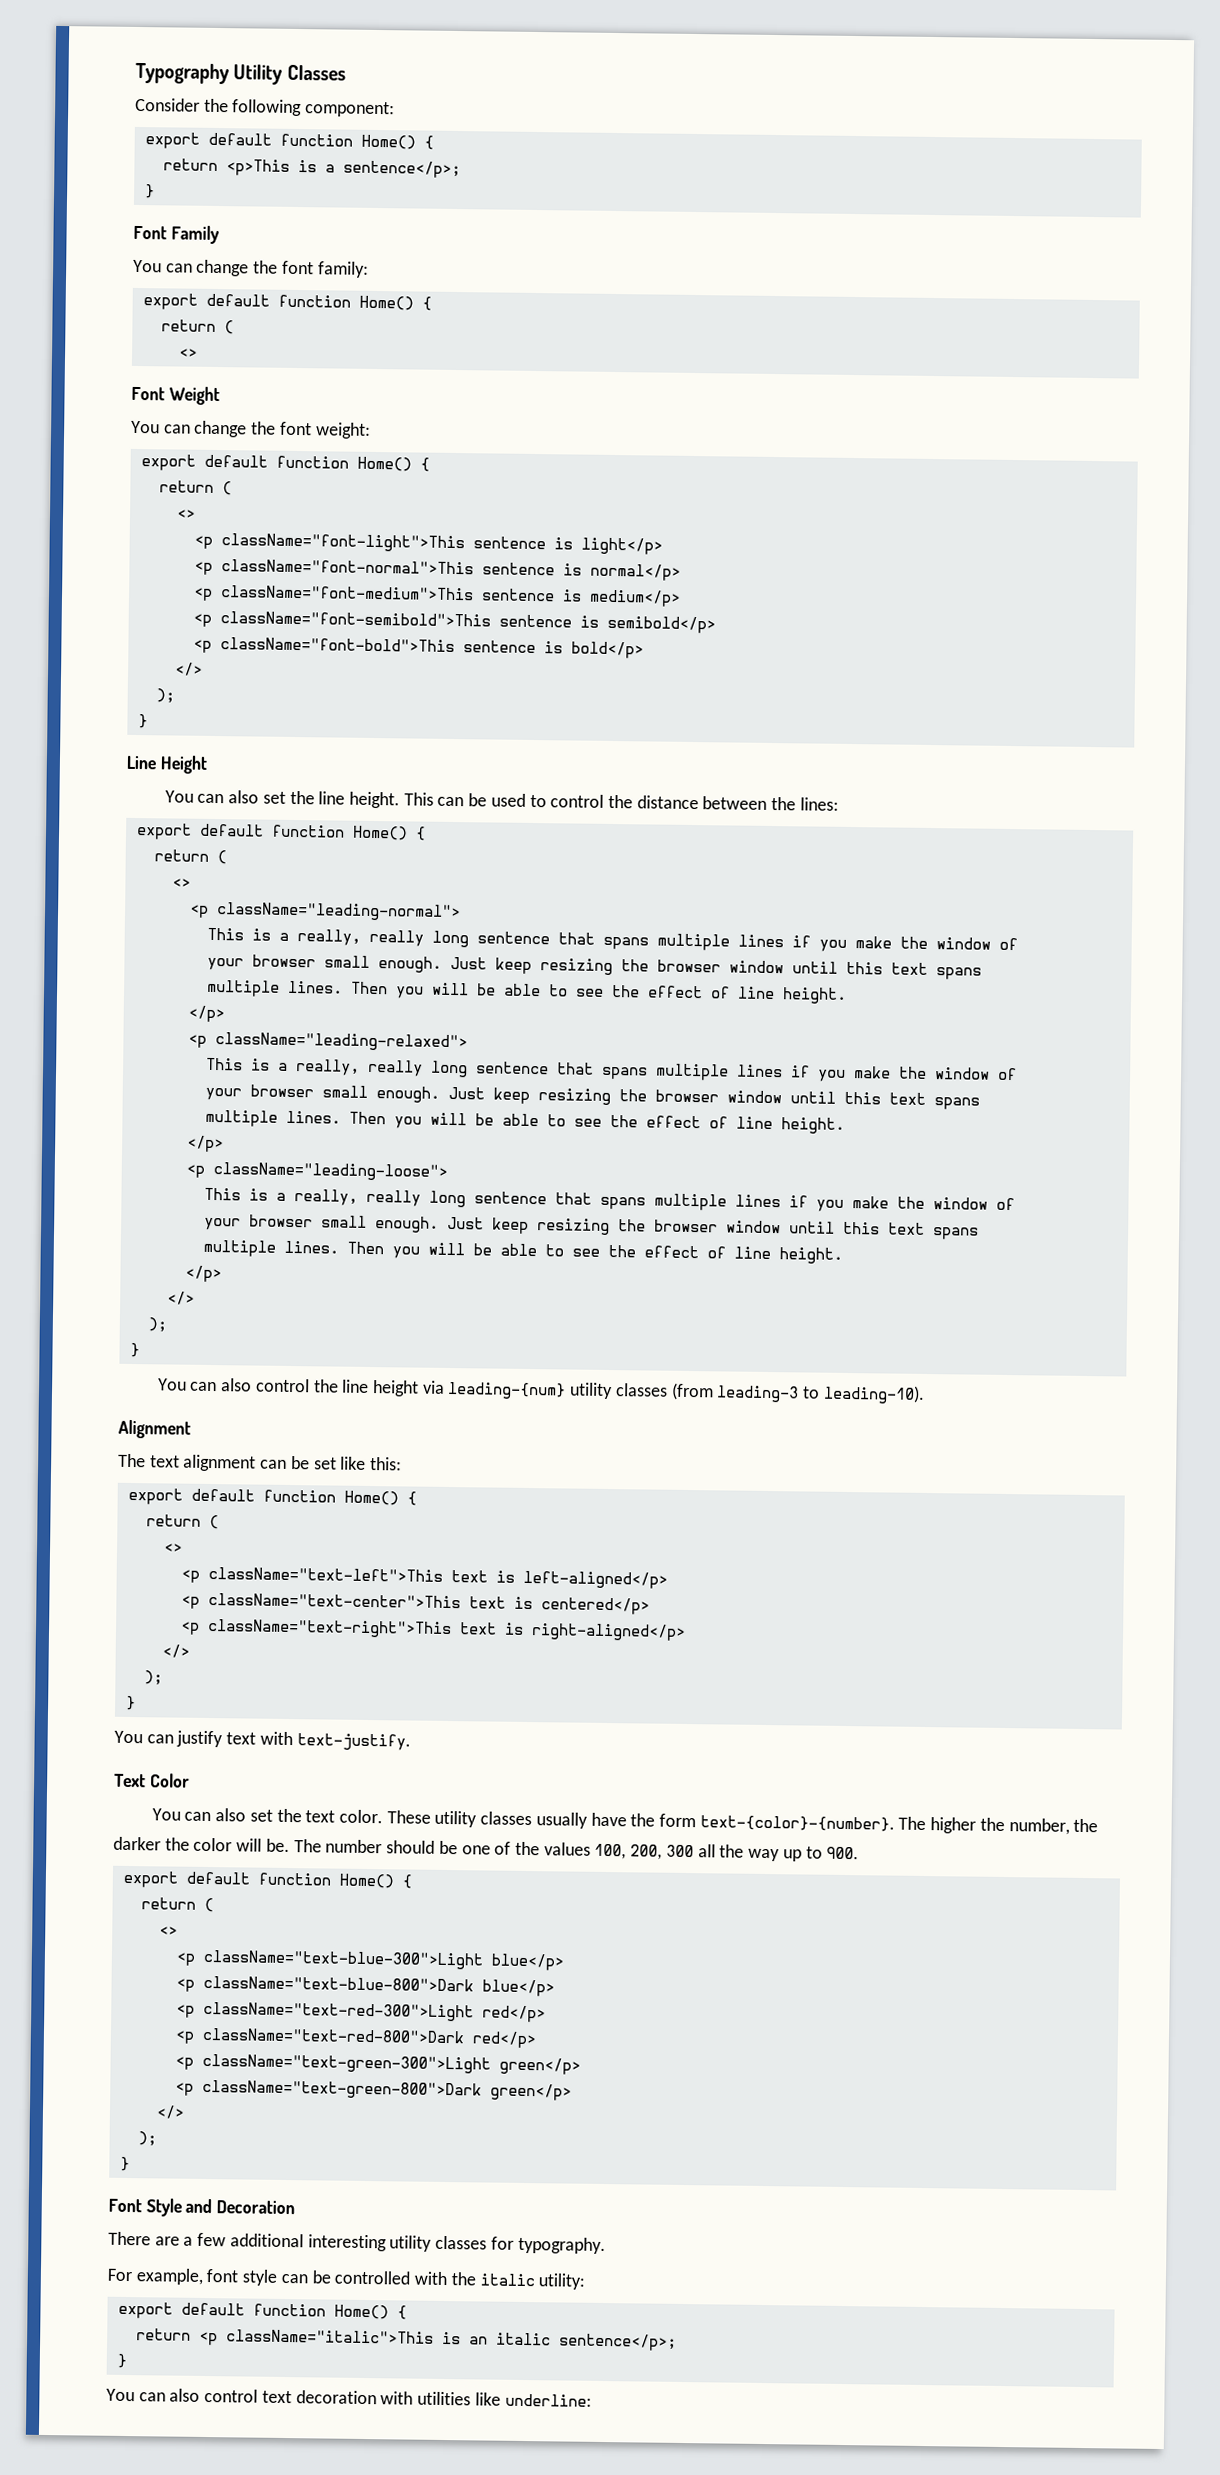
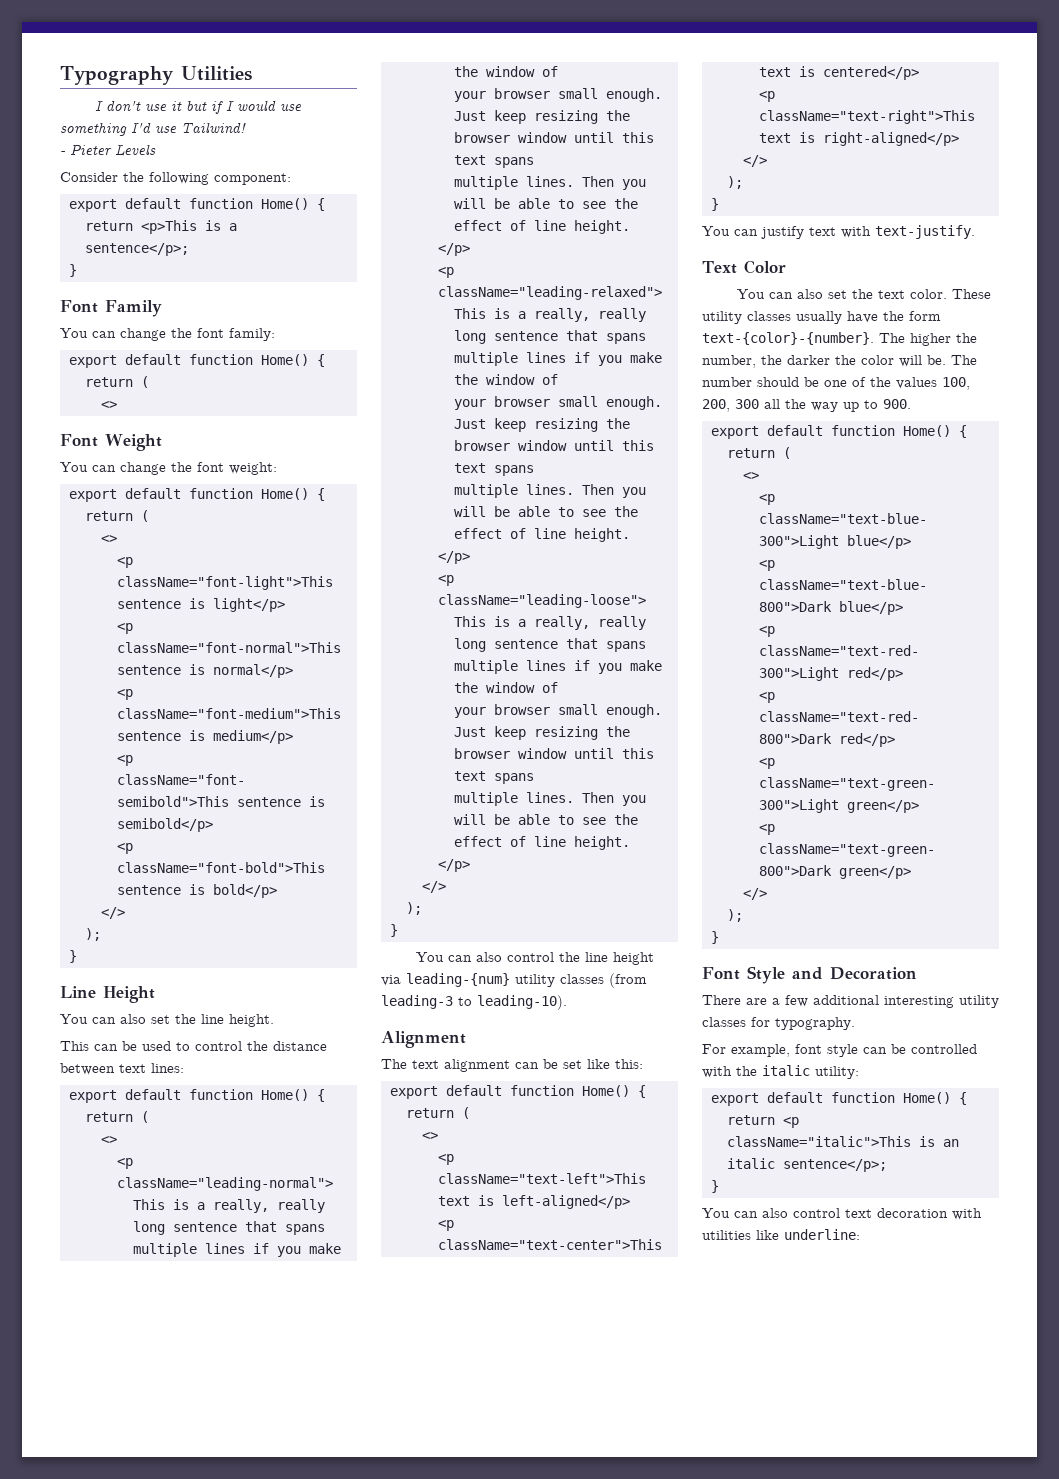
[233,64,346,85] Utility Classes -> [180,66,252,81] [94,100,302,114] [60,122,246,136] [60,144,156,156] Utilities // I don't use it but if I would use something I'd use Tailwind! // - Pieter Levels
(400, 800) none -> (274, 1020) //
[771,796,797,811] the -> [119,1064,146,1073] text

